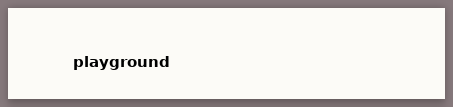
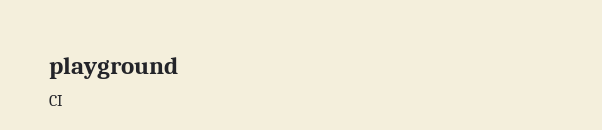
(170, 63) none -> [49,95,63,106] // CI

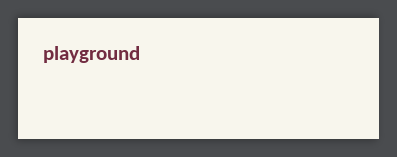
[49,95,63,106] // CI -> (140, 54) none

